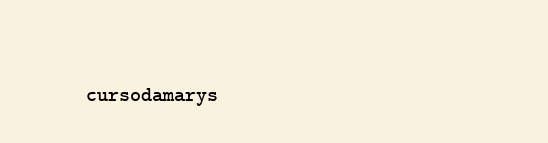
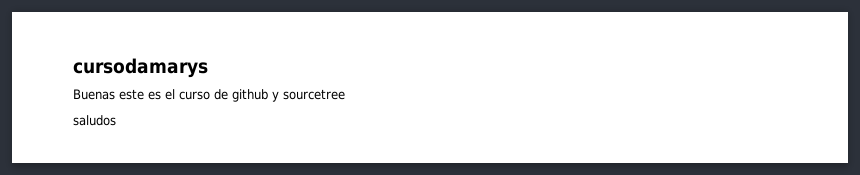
(218, 97) none -> [73,89,345,102] [73,115,116,126] // Buenas este es el curso de github y sourcetree // saludos

